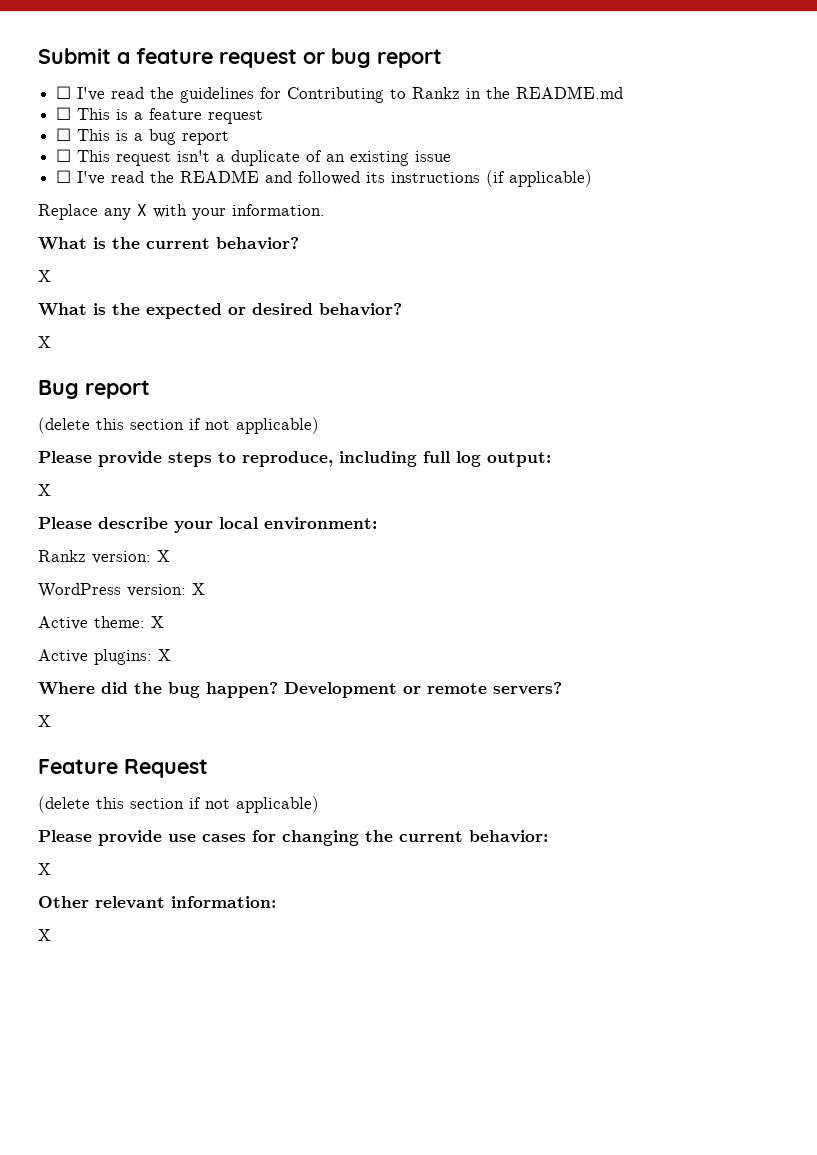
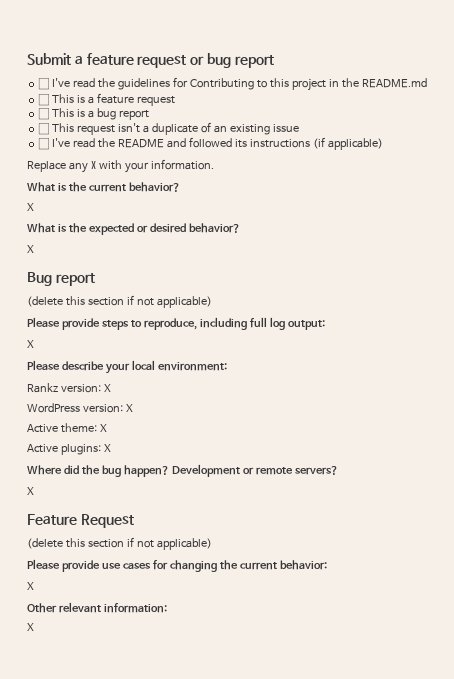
[412,87,461,99] Rankz -> [269,78,326,91] this project

